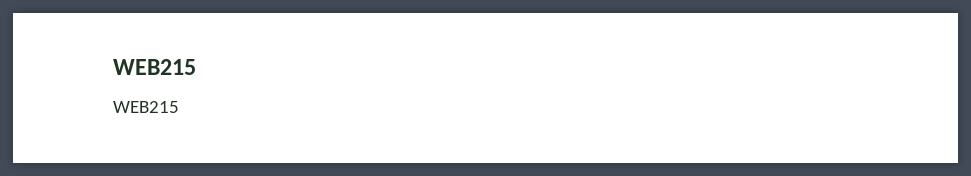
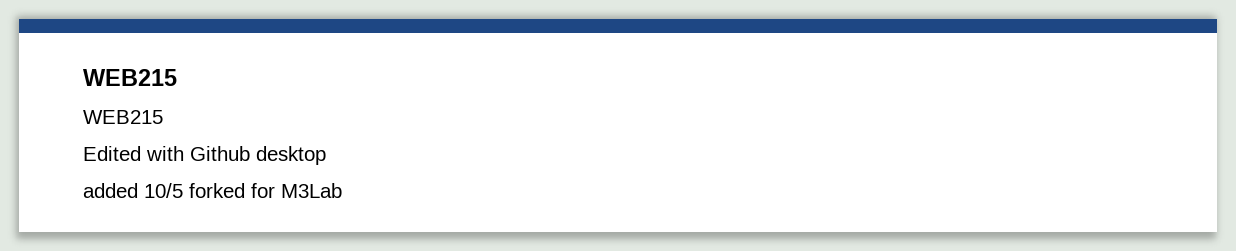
(179, 107) none -> [83,146,326,165] [83,183,342,198] // Edited with Github desktop // added 10/5 forked for M3Lab

